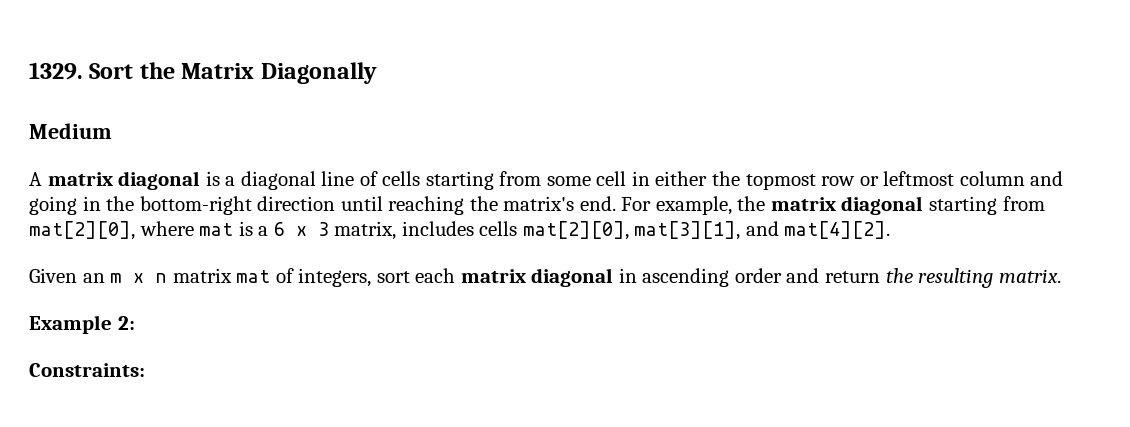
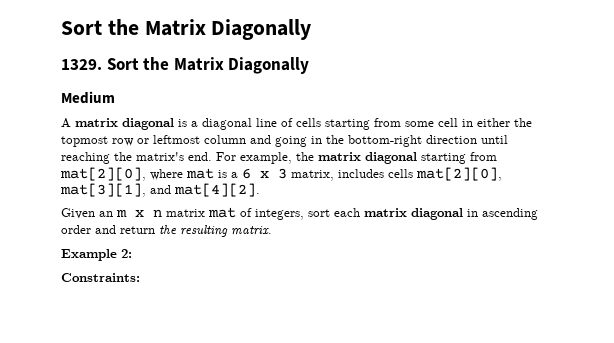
(29, 71) none -> [61,19,312,40] Sort the Matrix Diagonally //

